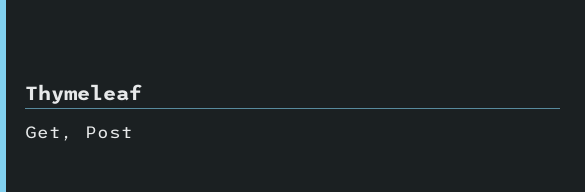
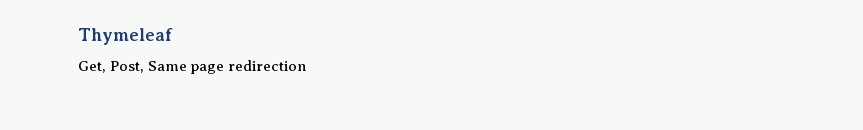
[85,126,133,139] Post -> [110,60,307,74] Post, Same page redirection

